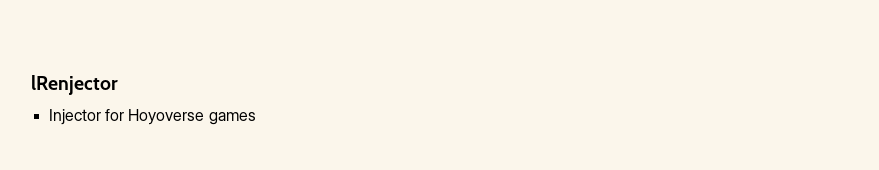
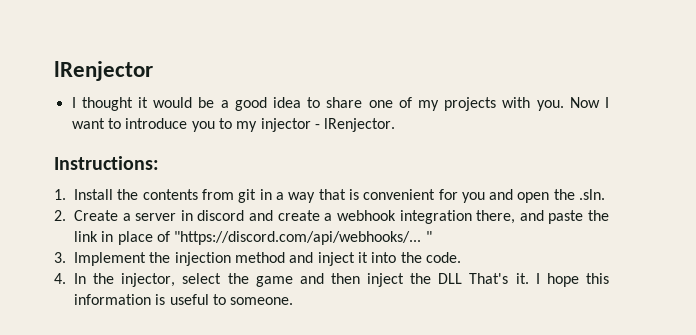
[48,109,256,125] Injector for Hoyoverse games -> [71,97,609,111] [71,118,396,132] [54,156,159,170] [54,189,606,203] [54,210,610,224] [74,231,432,245] [54,252,461,266] [54,273,609,287] [74,294,294,305] I thought it would be a good idea to share one of my projects with you. Now I want to introduce you to my injector - lRenjector. // Instructions: // 1. Install the contents from git in a way that is convenient for you and open the .sln. // 2. Create a server in discord and create a webhook integration there, and paste the link in place of "https://discord.com/api/webhooks/... " // 3. Implement the injection method and inject it into the code. // 4. In the injector, select the game and then inject the DLL That's it. I hope this information is useful to someone.

